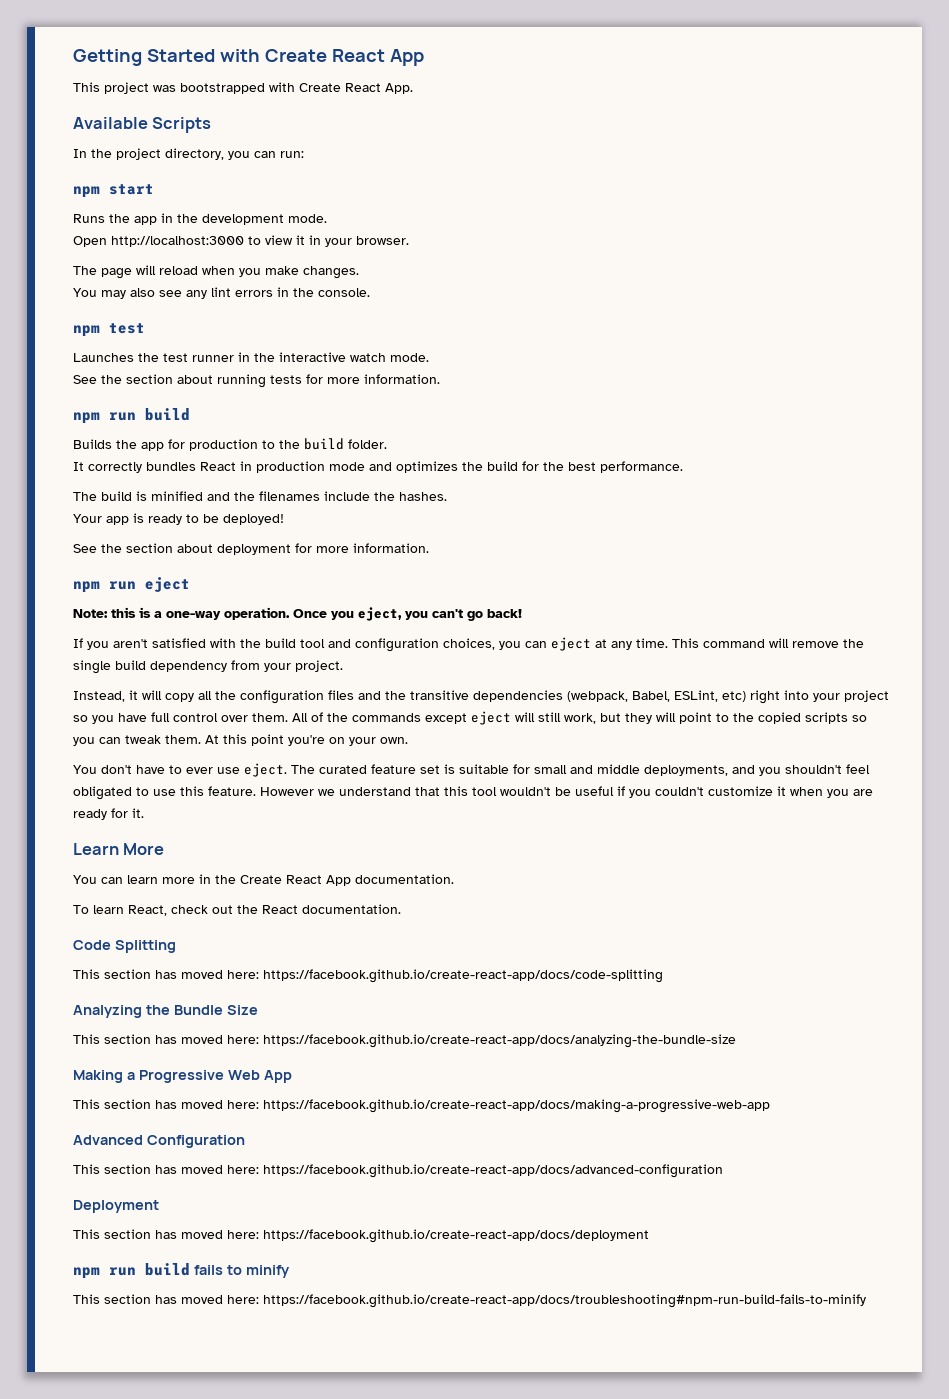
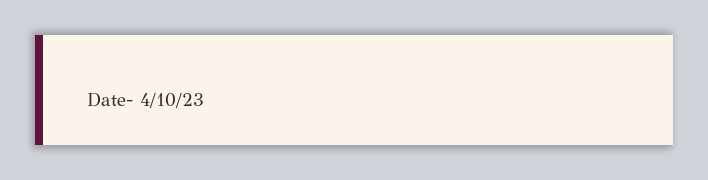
[73,49,424,66] [73,82,413,94] [73,117,212,133] [73,148,304,160] [73,184,154,198] [73,213,327,225] [73,235,409,247] [73,265,359,279] [73,287,370,299] [73,323,145,337] [73,352,429,362] [73,374,440,388] [73,408,190,424] [73,438,387,451] [73,461,683,473] [73,491,447,501] [73,513,284,525] [73,543,429,555] [73,577,190,593] [73,607,522,621] [73,637,864,652] [73,660,343,674] [73,690,889,704] [73,711,867,725] [73,734,408,746] [73,763,870,777] [73,786,873,800] [73,808,144,820] [73,843,165,855] [73,874,454,886] [73,904,401,916] [73,940,176,953] [73,969,663,983] [73,1005,258,1018] [73,1034,736,1048] [73,1070,292,1083] [73,1099,770,1113] [73,1135,245,1148] [73,1164,723,1178] [73,1200,159,1213] [73,1229,649,1243] [73,1263,290,1279] [73,1294,866,1308] Getting Started with Create React App // This project was bootstrapped with Create React App. // Available Scripts // In the project directory, you can run: // npm start // Runs the app in the development mode. // Open http://localhost:3000 to view it in your browser. // The page will reload when you make changes. // You may also see any lint errors in the console. // npm test // Launches the test runner in the interactive watch mode. // See the section about running tests for more information. // npm run build // Builds the app for production to the build folder. // It correctly bundles React in production mode and optimizes the build for the best performance. // The build is minified and the filenames include the hashes. // Your app is ready to be deployed! // See the section about deployment for more information. // npm run eject // Note: this is a one-way operation. Once you eject, you can't go back! // If you aren't satisfied with the build tool and configuration choices, you can eject at any time. This command will remove the single build dependency from your project. // Instead, it will copy all the configuration files and the transitive dependencies (webpack, Babel, ESLint, etc) right into your project so you have full control over them. All of the commands except eject will still work, but they will point to the copied scripts so you can tweak them. At this point you're on your own. // You don't have to ever use eject. The curated feature set is suitable for small and middle deployments, and you shouldn't feel obligated to use this feature. However we understand that this tool wouldn't be useful if you couldn't customize it when you are ready for it. // Learn More // You can learn more in the Create React App documentation. // To learn React, check out the React documentation. // Code Splitting // This section has moved here: https://facebook.github.io/create-react-app/docs/code-splitting // Analyzing the Bundle Size // This section has moved here: https://facebook.github.io/create-react-app/docs/analyzing-the-bundle-size // Making a Progressive Web App // This section has moved here: https://facebook.github.io/create-react-app/docs/making-a-progressive-web-app // Advanced Configuration // This section has moved here: https://facebook.github.io/create-react-app/docs/advanced-configuration // Deployment // This section has moved here: https://facebook.github.io/create-react-app/docs/deployment // npm run build fails to minify // This section has moved here: https://facebook.github.io/create-react-app/docs/troubleshooting#npm-run-build-fails-to-minify -> [87,92,204,108] Date- 4/10/23

